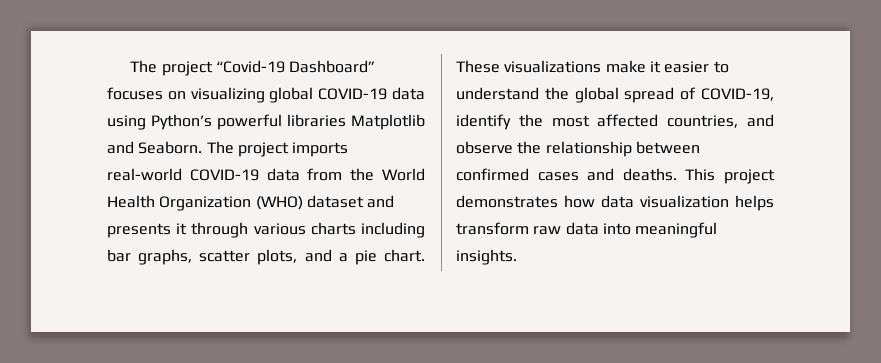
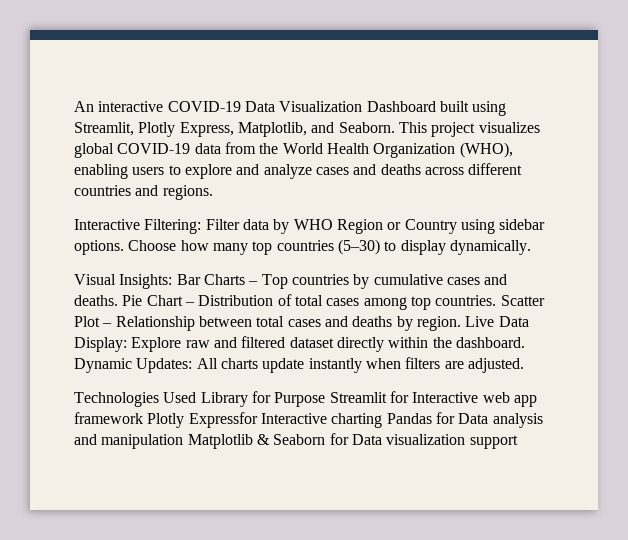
[130,60,376,76] [107,87,426,103] [107,114,425,130] [107,141,349,157] [107,168,182,181] The project “Covid-19 Dashboard” focuses on visualizing global COVID-19 data using Python’s powerful libraries Matplotlib and Seaborn. The project imports real-world -> [74,101,507,116] [74,122,540,137] [74,143,114,158] An interactive COVID-19 Data Visualization Dashboard built using Streamlit, Plotly Express, Matplotlib, and Seaborn. This project visualizes global
[255,195,395,210] [107,222,425,238] [107,249,425,265] [456,60,729,73] [456,87,774,103] [456,114,774,130] [456,141,700,157] [456,168,775,184] [456,195,774,211] [456,222,718,238] [456,249,517,265] (WHO) dataset and presents it through various charts including bar graphs, scatter plots, and a pie chart. These visualizations make it easier to understand the global spread of COVID-19, identify the most affected countries, and observe the relationship between confirmed cases and deaths. This project demonstrates how data visualization helps transform raw data into meaningful insights. -> [459,142,513,158] [74,163,523,179] [74,185,213,200] [74,219,546,234] [74,239,531,255] [74,274,508,289] [74,294,545,310] [74,316,529,331] [74,336,525,352] [74,357,524,373] [74,391,537,407] [74,412,543,428] [74,433,518,449] (WHO), enabling users to explore and analyze cases and deaths across different countries and regions. // Interactive Filtering: Filter data by WHO Region or Country using sidebar options. Choose how many top countries (5–30) to display dynamically. // Visual Insights: Bar Charts – Top countries by cumulative cases and deaths. Pie Chart – Distribution of total cases among top countries. Scatter Plot – Relationship between total cases and deaths by region. Live Data Display: Explore raw and filtered dataset directly within the dashboard. Dynamic Updates: All charts update instantly when filters are adjusted. // Technologies Used Library for Purpose Streamlit for Interactive web app framework Plotly Expressfor Interactive charting Pandas for Data analysis and manipulation Matplotlib & Seaborn for Data visualization support

